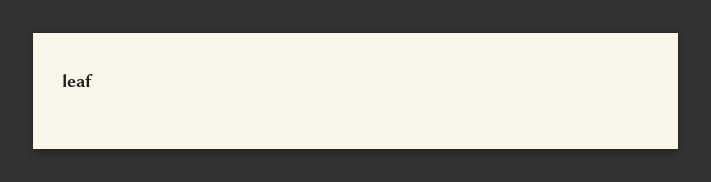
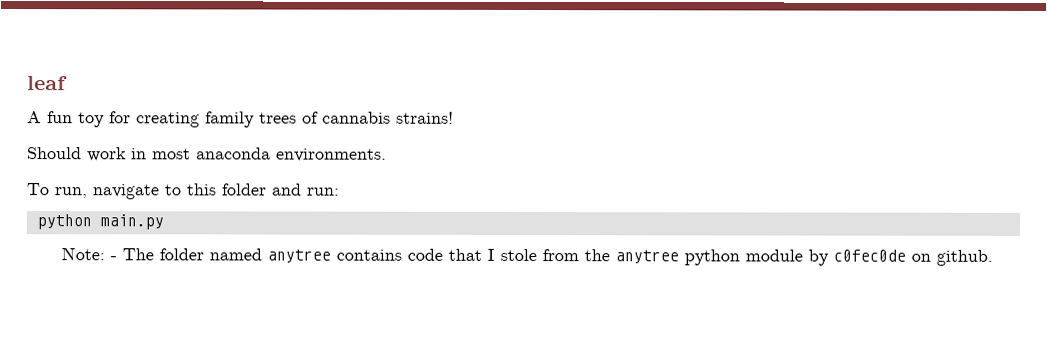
(93, 80) none -> [27,111,454,128] [27,147,387,162] [26,183,339,200] [36,214,164,230] [60,247,993,266] // A fun toy for creating family trees of cannabis strains! // Should work in most anaconda environments. // To run, navigate to this folder and run: // python main.py // Note: - The folder named anytree contains code that I stole from the anytree python module by c0fec0de on github.

